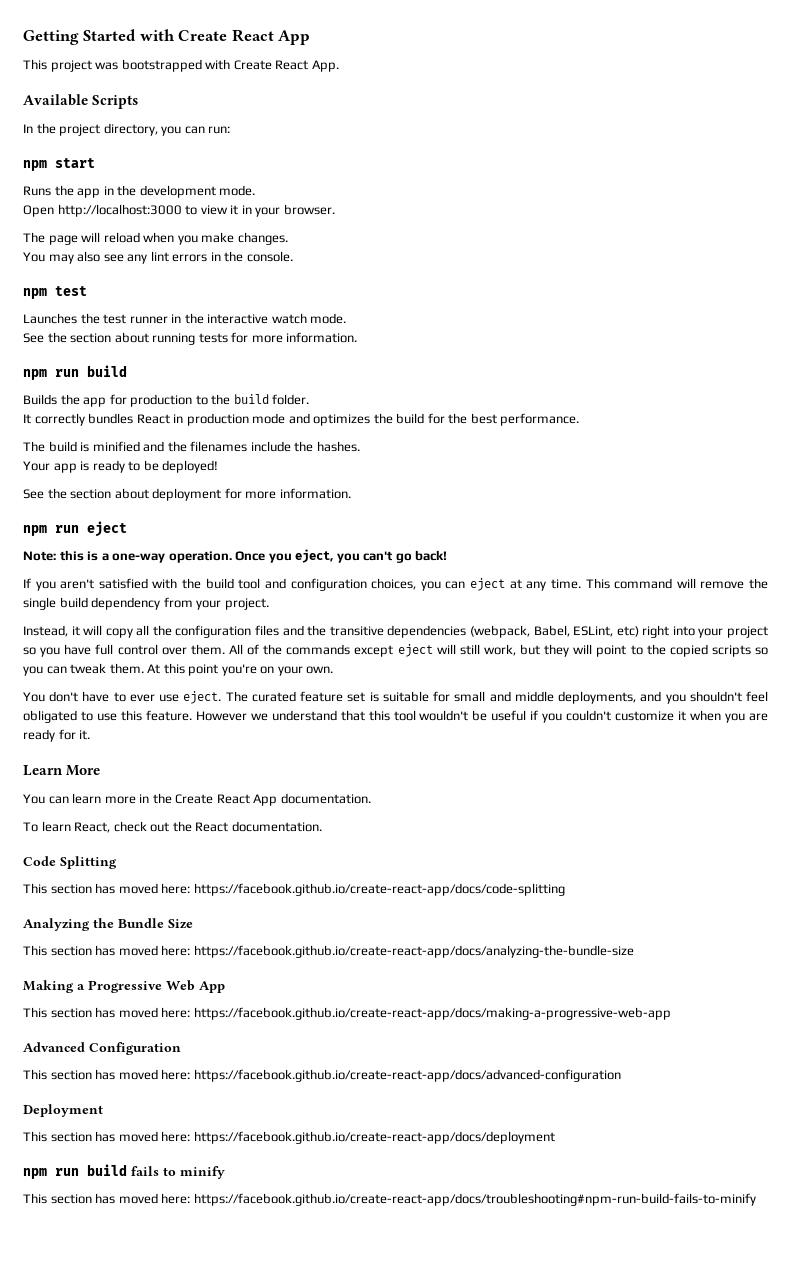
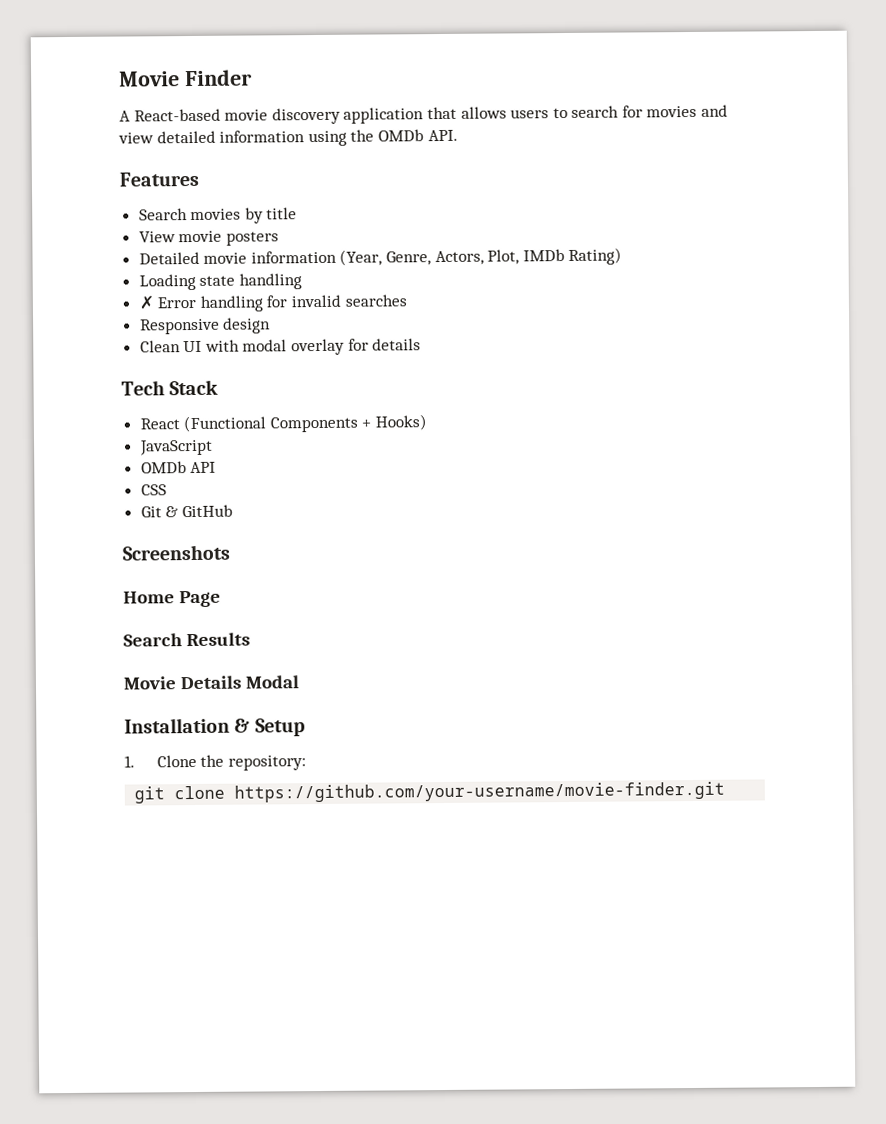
[23,29,311,45] [23,59,339,72] [23,94,139,109] [23,123,231,136] [23,158,95,171] [23,185,256,198] [23,204,335,217] [23,232,288,245] [23,251,293,264] [23,286,87,299] [23,313,347,324] [23,332,358,345] [23,365,127,380] [23,394,310,407] [23,413,580,426] [23,441,360,452] [23,460,219,473] [23,488,351,501] [23,521,127,537] [23,549,448,563] [23,578,768,591] [23,597,269,610] [23,625,768,638] [23,644,768,657] [23,663,334,676] [23,691,768,704] [23,710,769,723] [23,729,91,742] [23,765,101,776] [23,793,371,806] [23,821,322,833] [23,856,117,869] [23,883,565,896] [23,918,193,931] [23,945,634,958] [23,980,225,993] [23,1007,671,1020] [23,1042,181,1055] [23,1069,621,1082] [23,1104,103,1117] [23,1131,555,1144] [23,1164,225,1179] [23,1193,756,1206] Getting Started with Create React App // This project was bootstrapped with Create React App. // Available Scripts // In the project directory, you can run: // npm start // Runs the app in the development mode. // Open http://localhost:3000 to view it in your browser. // The page will reload when you make changes. // You may also see any lint errors in the console. // npm test // Launches the test runner in the interactive watch mode. // See the section about running tests for more information. // npm run build // Builds the app for production to the build folder. // It correctly bundles React in production mode and optimizes the build for the best performance. // The build is minified and the filenames include the hashes. // Your app is ready to be deployed! // See the section about deployment for more information. // npm run eject // Note: this is a one-way operation. Once you eject, you can't go back! // If you aren't satisfied with the build tool and configuration choices, you can eject at any time. This command will remove the single build dependency from your project. // Instead, it will copy all the configuration files and the transitive dependencies (webpack, Babel, ESLint, etc) right into your project so you have full control over them. All of the commands except eject will still work, but they will point to the copied scripts so you can tweak them. At this point you're on your own. // You don't have to ever use eject. The curated feature set is suitable for small and middle deployments, and you shouldn't feel obligated to use this feature. However we understand that this tool wouldn't be useful if you couldn't customize it when you are ready for it. // Learn More // You can learn more in the Create React App documentation. // To learn React, check out the React documentation. // Code Splitting // This section has moved here: https://facebook.github.io/create-react-app/docs/code-splitting // Analyzing the Bundle Size // This section has moved here: https://facebook.github.io/create-react-app/docs/analyzing-the-bundle-size // Making a Progressive Web App // This section has moved here: https://facebook.github.io/create-react-app/docs/making-a-progressive-web-app // Advanced Configuration // This section has moved here: https://facebook.github.io/create-react-app/docs/advanced-configuration // Deployment // This section has moved here: https://facebook.github.io/create-react-app/docs/deployment // npm run build fails to minify // This section has moved here: https://facebook.github.io/create-react-app/docs/troubleshooting#npm-run-build-fails-to-minify -> [119,69,252,87] [119,104,729,125] [118,129,458,147] [119,171,199,187] [138,207,298,224] [138,230,279,246] [138,247,623,266] [138,273,302,291] [138,294,407,312] [139,317,272,335] [139,338,422,356] [121,379,219,396] [139,414,428,433] [139,439,213,456] [140,461,217,474] [140,484,167,496] [140,504,233,518] [122,544,230,561] [123,590,221,608] [123,632,250,647] [123,675,300,690] [124,717,305,737] [124,754,306,771] [134,781,726,804] Movie Finder // A React-based movie discovery application that allows users to search for movies and view detailed information using the OMDb API. // Features // Search movies by title // View movie posters // Detailed movie information (Year, Genre, Actors, Plot, IMDb Rating) // Loading state handling // ✗ Error handling for invalid searches // Responsive design // Clean UI with modal overlay for details // Tech Stack // React (Functional Components + Hooks) // JavaScript // OMDb API // CSS // Git & GitHub // Screenshots // Home Page // Search Results // Movie Details Modal // Installation & Setup // 1. Clone the repository: // git clone https://github.com/your-username/movie-finder.git

